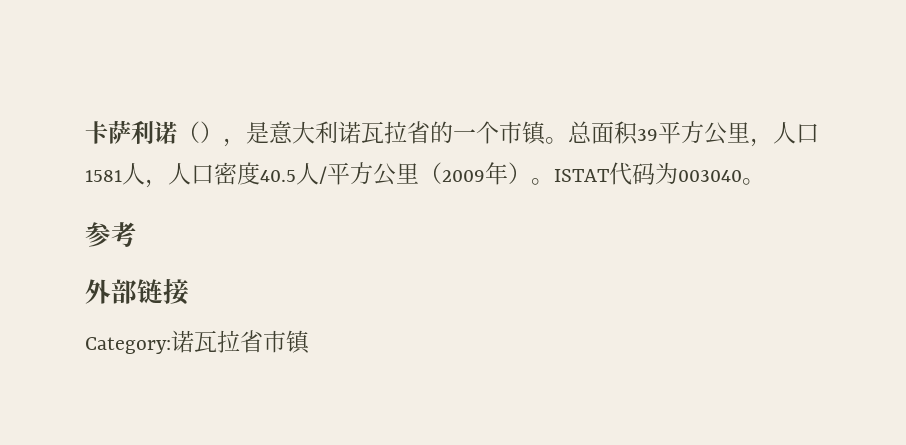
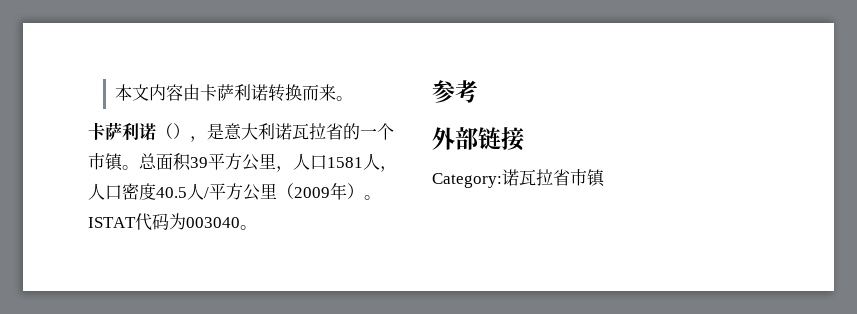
(85, 132) none -> [114,84,353,102] 本文内容由卡萨利诺转换而来。 //

